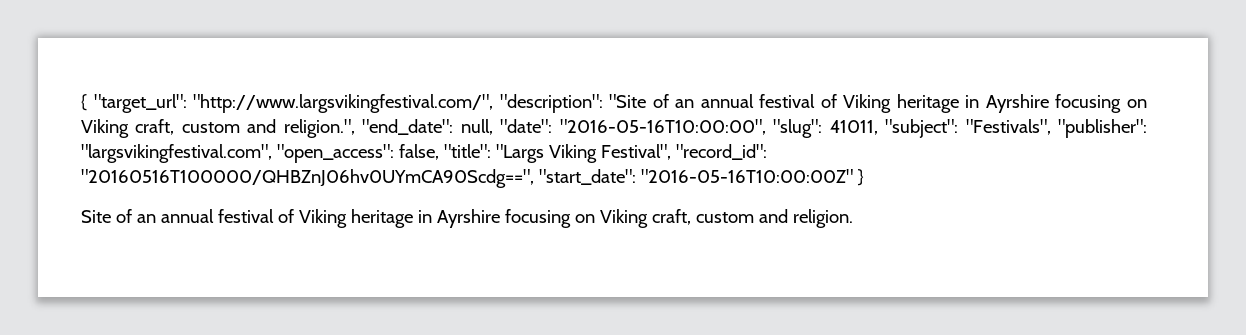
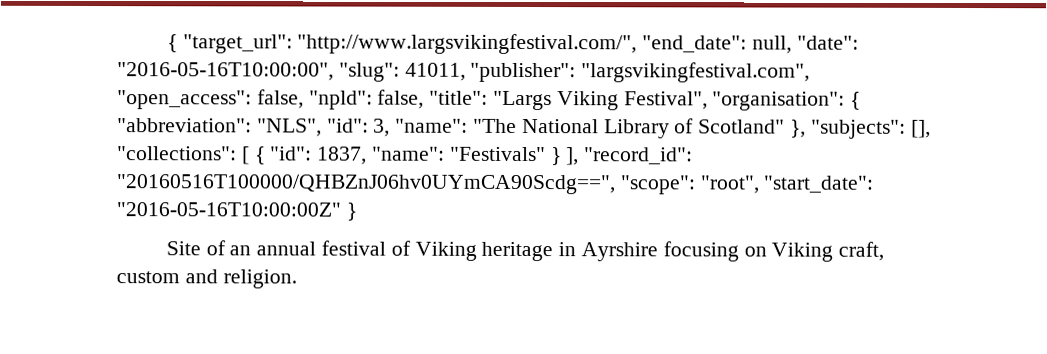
[499,94,1148,113] [81,119,355,138] "description": "Site of an annual festival of Viking heritage in Ayrshire focusing on Viking craft, custom and religion.", -> (638, 44) none
[885,119,1051,138] "subject": "Festivals", -> (466, 71) none
(439, 152) none -> [308,89,425,110] "npld": false,
[675,144,767,160] [81,169,534,188] "record_id": "20160516T100000/QHBZnJ06hv0UYmCA90Scdg==", -> [712,91,862,111] [117,118,931,139] [117,146,694,166] [116,174,760,195] "organisation": { "abbreviation": "NLS", "id": 3, "name": "The National Library of Scotland" }, "subjects": [], "collections": [ { "id": 1837, "name": "Festivals" } ], "record_id": "20160516T100000/QHBZnJ06hv0UYmCA90Scdg==", "scope": "root",

